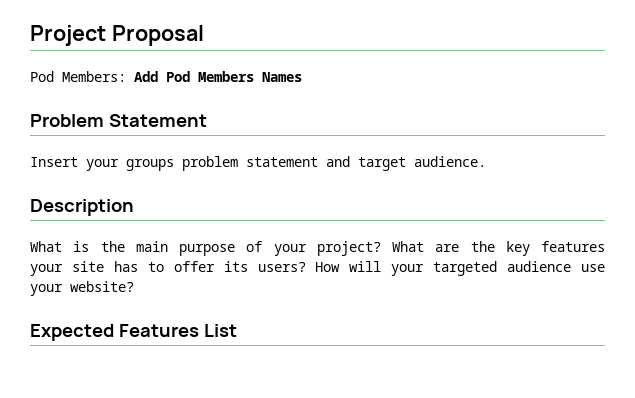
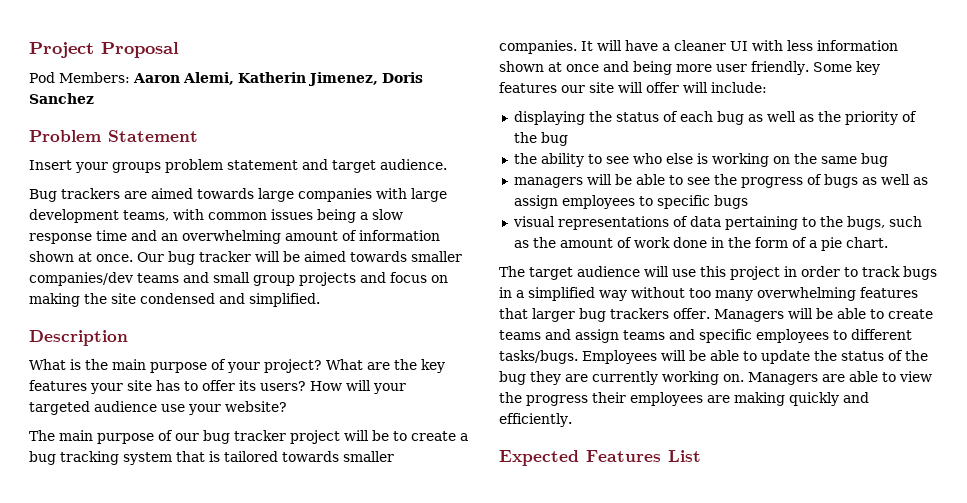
[134,71,302,82] Add Pod Members Names -> [133,72,423,86] [29,93,94,104] Aaron Alemi, Katherin Jimenez, Doris Sanchez
(486, 161) none -> [29,188,447,202] [29,209,403,223] [29,230,440,244] [29,251,462,265] [29,272,448,286] [29,293,320,307] // Bug trackers are aimed towards large companies with large development teams, with common issues being a slow response time and an overwhelming amount of information shown at once. Our bug tracker will be aimed towards smaller companies/dev teams and small group projects and focus on making the site condensed and simplified.
(134, 286) none -> [29,430,468,444] [29,451,394,465] [499,40,898,54] [499,61,880,75] [499,82,767,93] [513,111,917,125] [513,132,568,146] [513,153,888,167] [513,174,928,188] [513,195,748,209] [512,216,922,230] [513,237,888,251] [499,266,937,280] [499,287,918,301] [499,308,933,322] [499,329,912,343] [499,350,928,364] [499,371,932,385] [499,392,869,406] [499,413,572,427] // The main purpose of our bug tracker project will be to create a bug tracking system that is tailored towards smaller companies. It will have a cleaner UI with less information shown at once and being more user friendly. Some key features our site will offer will include: // displaying the status of each bug as well as the priority of the bug // the ability to see who else is working on the same bug // managers will be able to see the progress of bugs as well as assign employees to specific bugs // visual representations of data pertaining to the bugs, such as the amount of work done in the form of a pie chart. // The target audience will use this project in order to track bugs in a simplified way without too many overwhelming features that larger bug trackers offer. Managers will be able to create teams and assign teams and specific employees to different tasks/bugs. Employees will be able to update the status of the bug they are currently working on. Managers are able to view the progress their employees are making quickly and efficiently.

